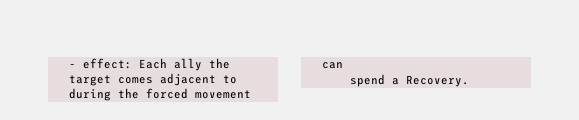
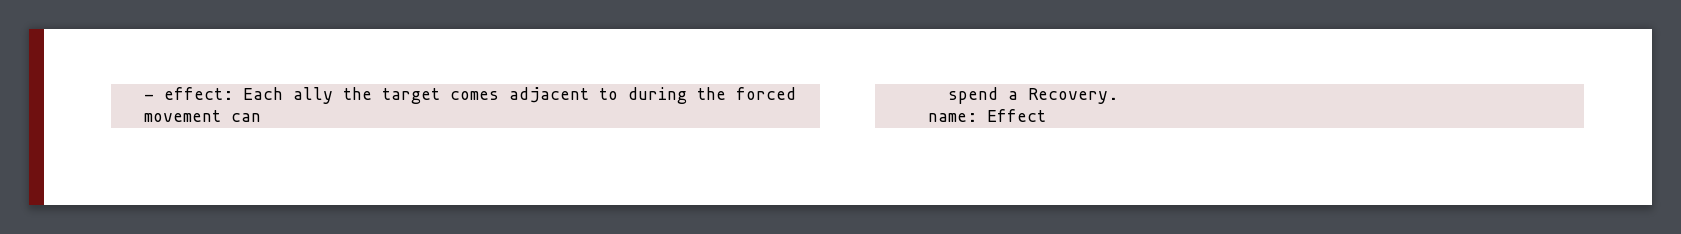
(469, 81) none -> [927,109,1046,122] // name: Effect

